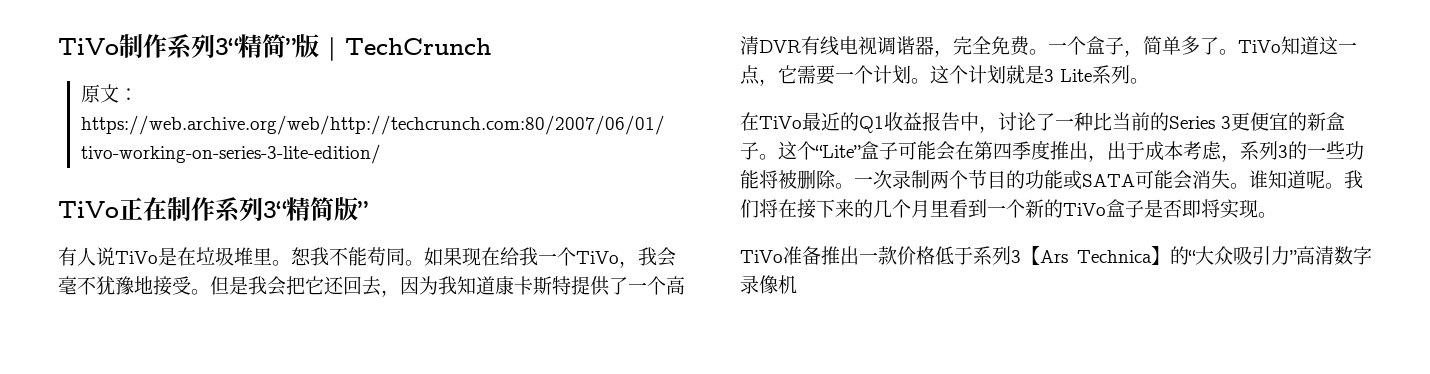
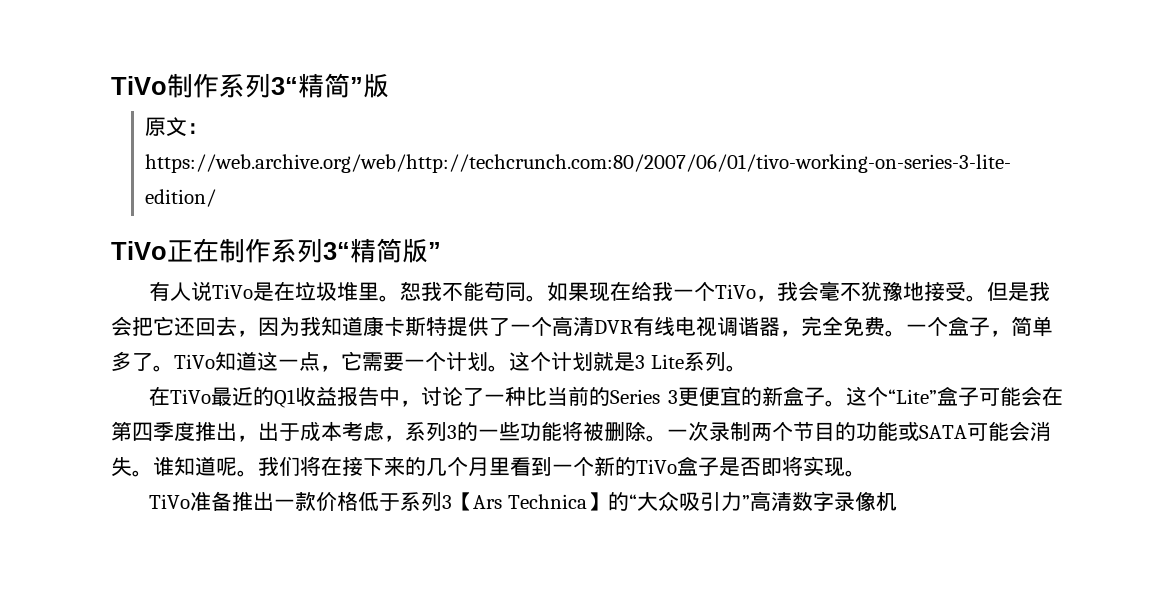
[328,37,491,61] | TechCrunch -> (389, 85) none

